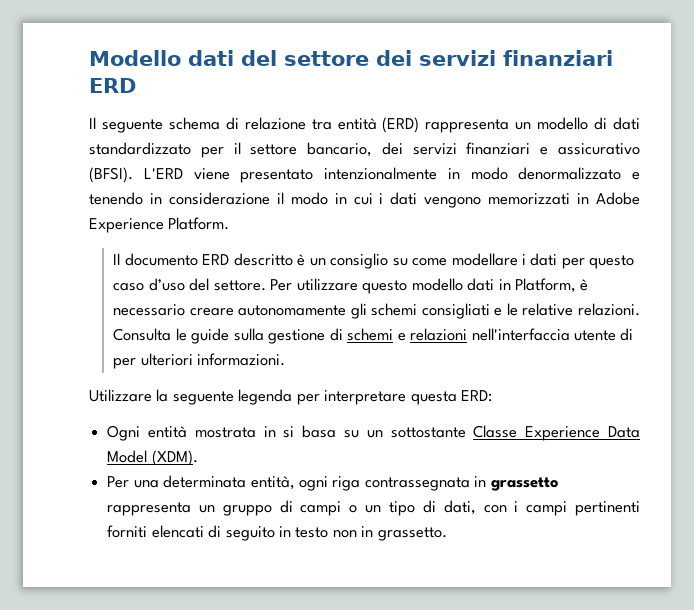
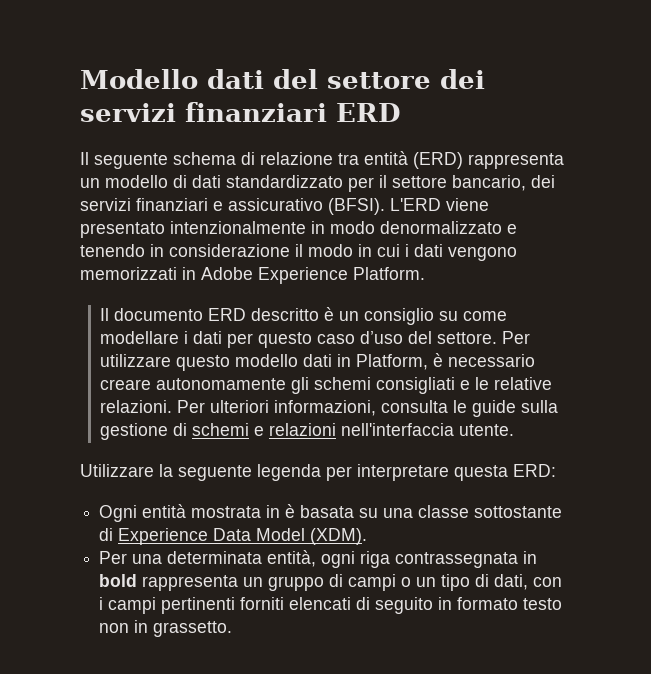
[113,328,172,341] Consulta -> [177,400,449,416] Per ulteriori informazioni, consulta
[574,328,634,341] [113,353,286,369] utente di per ulteriori informazioni. -> [459,424,515,436] utente.
[283,425,518,438] si basa su un sottostante Classe -> [285,504,563,518] [99,528,114,541] è basata su una classe sottostante di
[490,477,559,491] grassetto -> [99,574,138,587] bold
(291, 531) none -> [457,597,519,610] formato

